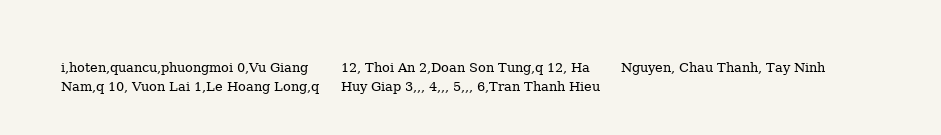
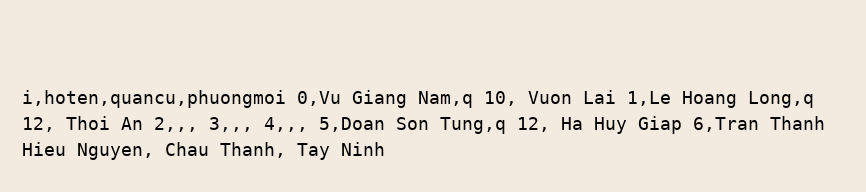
[419,63,466,74] 2,Doan -> [154,117,385,132] 2,,, 3,,, 4,,, 5,Doan
[405,82,473,93] 3,,, 4,,, 5,,, -> (682, 125) none

